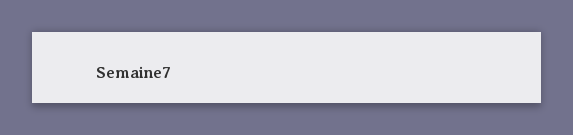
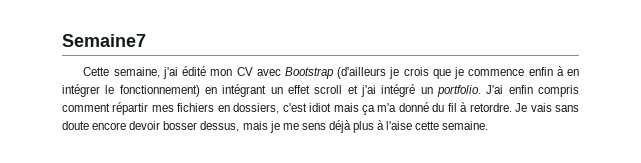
(171, 72) none -> [83,66,579,79] [62,84,579,97] [62,102,579,115] [62,120,489,133] // Cette semaine, j'ai édité mon CV avec Bootstrap (d'ailleurs je crois que je commence enfin à en intégrer le fonctionnement) en intégrant un effet scroll et j'ai intégré un portfolio. J'ai enfin compris comment répartir mes fichiers en dossiers, c'est idiot mais ça m'a donné du fil à retordre. Je vais sans doute encore devoir bosser dessus, mais je me sens déjà plus à l'aise cette semaine.

